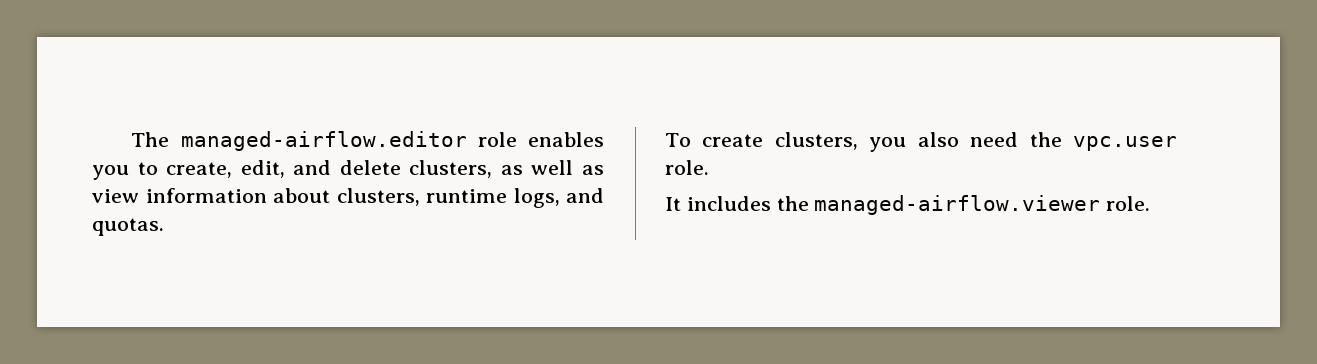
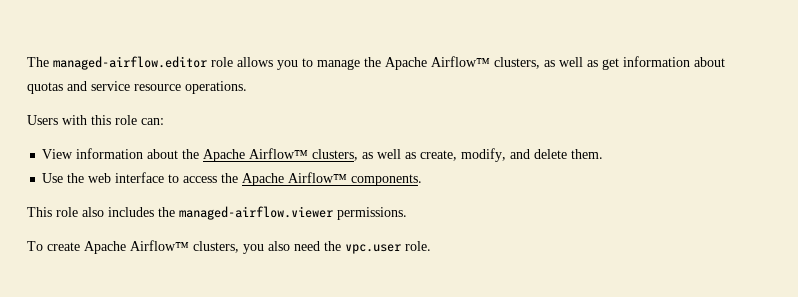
[528,132,604,147] enables -> [237,57,273,67] allows
[166,160,604,178] [92,188,604,208] [92,218,164,236] create, edit, and delete clusters, as well as view information about clusters, runtime logs, and quotas. -> [317,56,725,70] [27,81,247,94] [27,115,164,125] [42,148,604,162] [42,172,423,186] [27,206,407,220] manage the Apache Airflow™ clusters, as well as get information about quotas and service resource operations. // Users with this role can: // View information about the Apache Airflow™ clusters, as well as create, modify, and delete them. // Use the web interface to access the Apache Airflow™ components. // This role also includes the managed-airflow.viewer permissions.
(764, 140) none -> [84,240,189,254] Apache Airflow™
[665,195,1151,215] // It includes the managed-airflow.viewer role. -> (431, 246) none

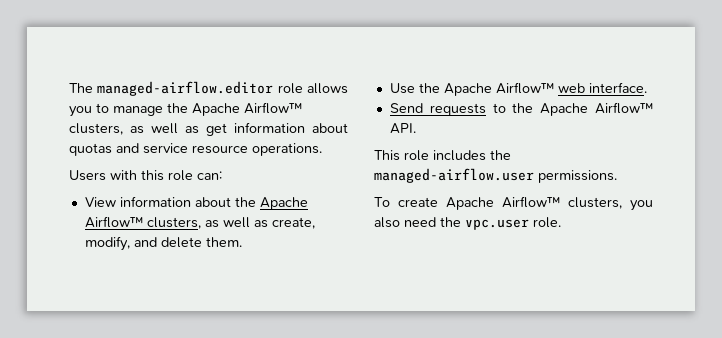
[88,172,423,186] web interface to access the Apache Airflow™ components. -> [443,82,647,96] [389,102,653,116] [389,123,416,134] Apache Airflow™ web interface. // Send requests to the Apache Airflow™ API.
[82,207,104,217] also -> (429, 155) none
[179,206,333,220] managed-airflow.viewer -> [374,168,534,183] managed-airflow.user

